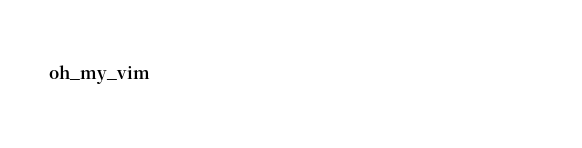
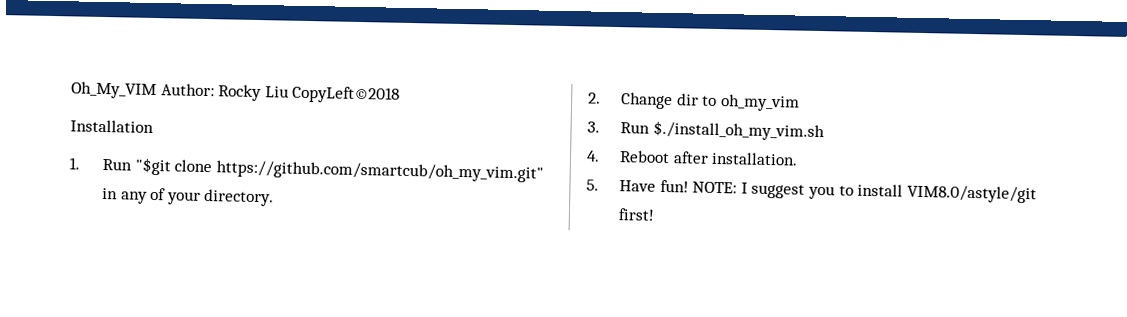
[49,65,150,84] oh_my_vim -> [71,81,401,104] [70,119,154,133] [69,157,544,183] [101,187,275,207] [588,92,800,112] [587,120,825,142] [586,150,799,166] [586,179,1037,204] [617,208,655,221] Oh_My_VIM Author: Rocky Liu CopyLeft©2018 // Installation // 1. Run "$git clone https://github.com/smartcub/oh_my_vim.git" in any of your directory. // 2. Change dir to oh_my_vim // 3. Run $./install_oh_my_vim.sh // 4. Reboot after installation. // 5. Have fun! NOTE: I suggest you to install VIM8.0/astyle/git first!

